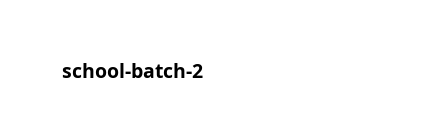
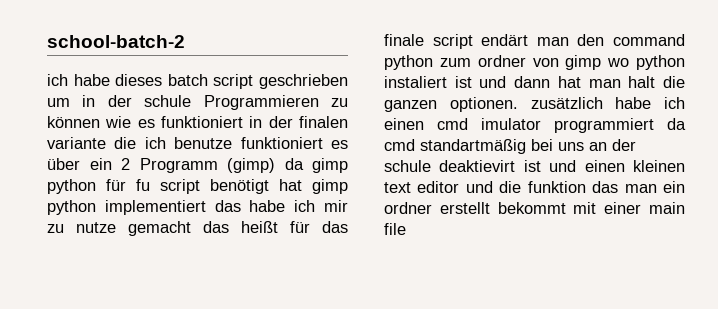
(203, 70) none -> [47,74,348,89] [47,95,348,110] [47,116,348,128] [47,137,348,149] [47,158,348,173] [47,179,348,194] [47,200,349,215] [47,221,348,236] [384,34,685,49] [384,55,685,70] [384,76,685,88] [384,97,685,112] [384,118,686,133] [384,139,636,154] [384,160,685,172] [384,181,685,193] [384,202,685,214] [384,223,406,235] // ich habe dieses batch script geschrieben um in der schule Programmieren zu können wie es funktioniert in der finalen variante die ich benutze funktioniert es über ein 2 Programm (gimp) da gimp python für fu script benötigt hat gimp python implementiert das habe ich mir zu nutze gemacht das heißt für das finale script endärt man den command python zum ordner von gimp wo python instaliert ist und dann hat man halt die ganzen optionen. zusätzlich habe ich einen cmd imulator programmiert da cmd standartmäßig bei uns an der schule deaktievirt ist und einen kleinen text editor und die funktion das man ein ordner erstellt bekommt mit einer main file

